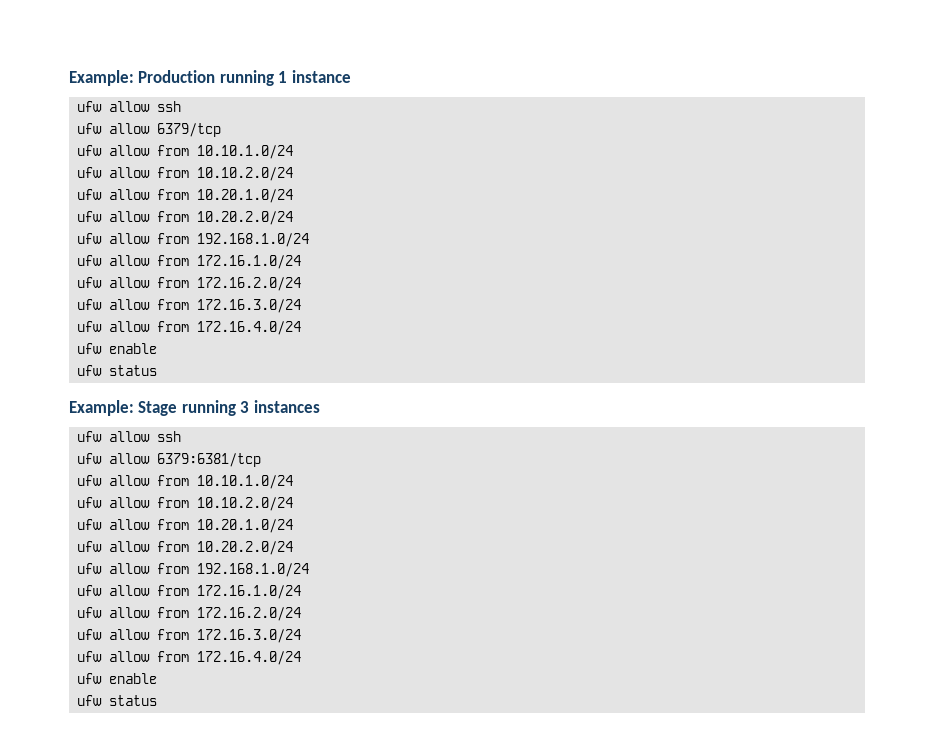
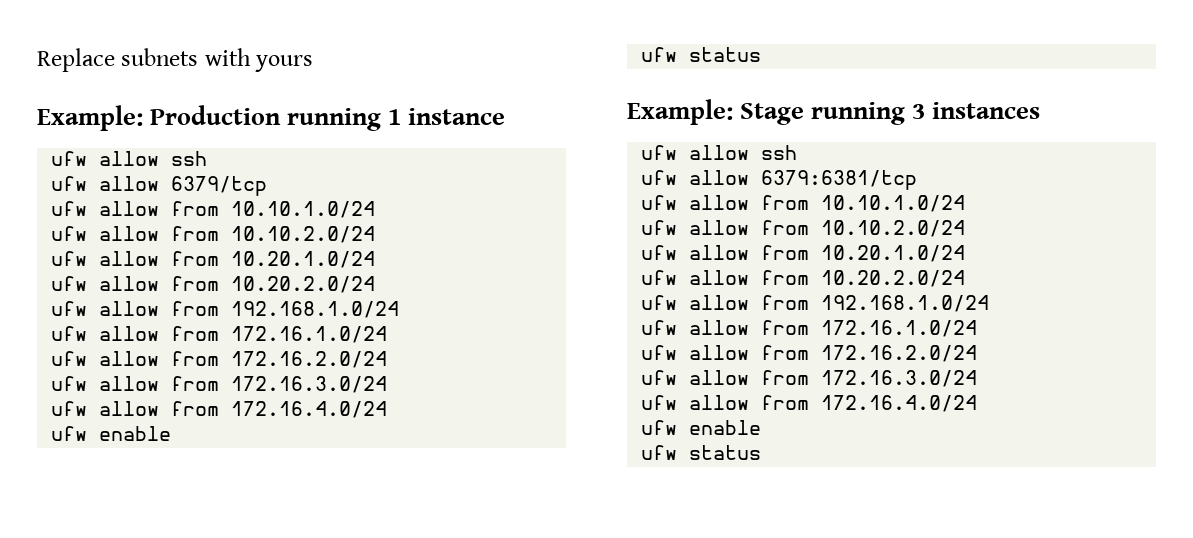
(69, 78) none -> [37,48,314,72] Replace subnets with yours //

